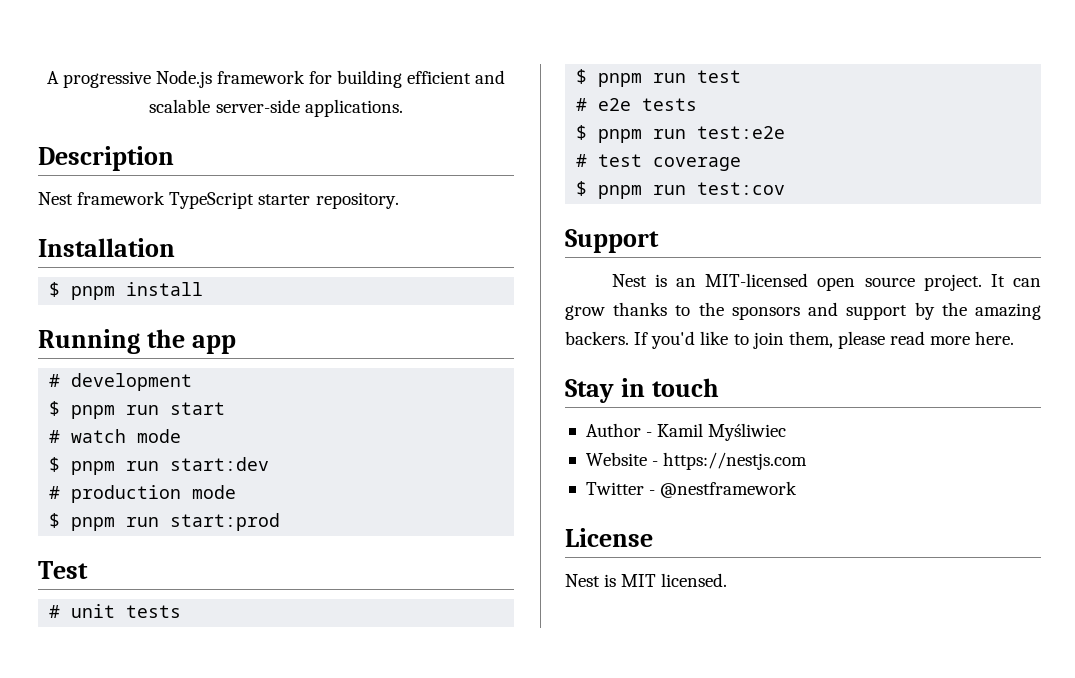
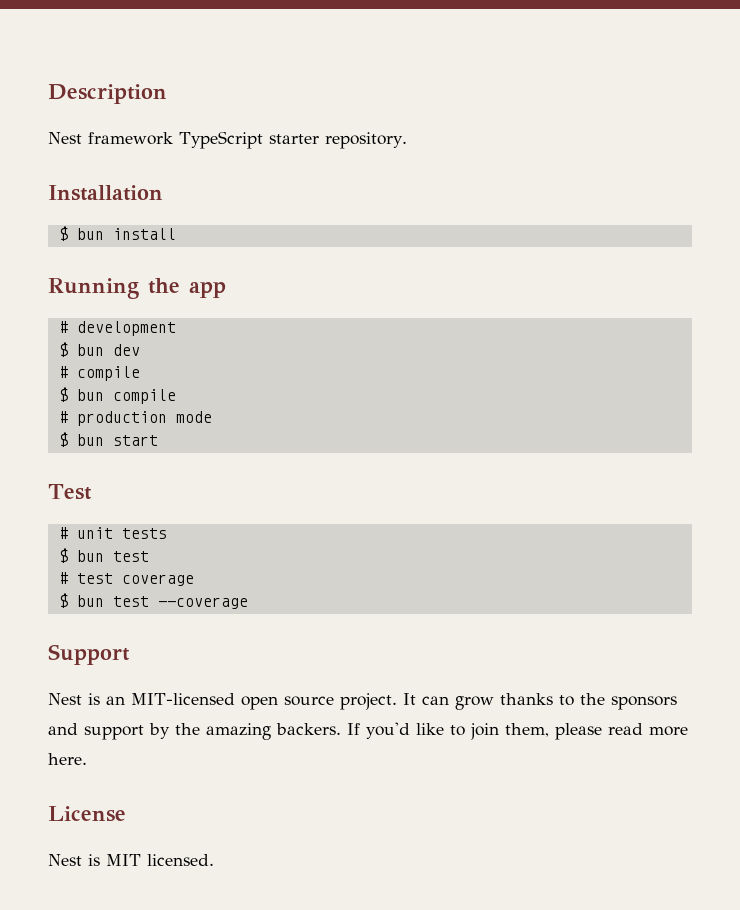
[46,70,506,88] [149,99,403,117] A progressive Node.js framework for building efficient and scalable server-side applications. // -> (48, 94) none
[71,286,116,300] pnpm -> [76,228,104,240] bun
[71,402,226,419] [49,429,182,443] [49,457,270,475] pnpm run start // # watch mode // $ pnpm run start:dev -> [76,344,140,356] [58,366,140,381] [58,387,176,404] bun dev // # compile // $ bun compile
[71,513,281,531] pnpm run start:prod -> [76,434,158,446] bun start
[598,70,742,87] [576,98,698,111] [576,125,786,143] pnpm run test // # e2e tests // $ pnpm run test:e2e -> [76,550,149,562] bun test
[598,182,786,199] pnpm run test:cov -> [76,595,248,609] bun test --coverage
[565,378,719,403] [585,423,787,441] [585,452,808,470] [585,481,798,498] // Stay in touch // Author - Kamil Myśliwiec // Website - https://nestjs.com // Twitter - @nestframework -> (87, 759) none

